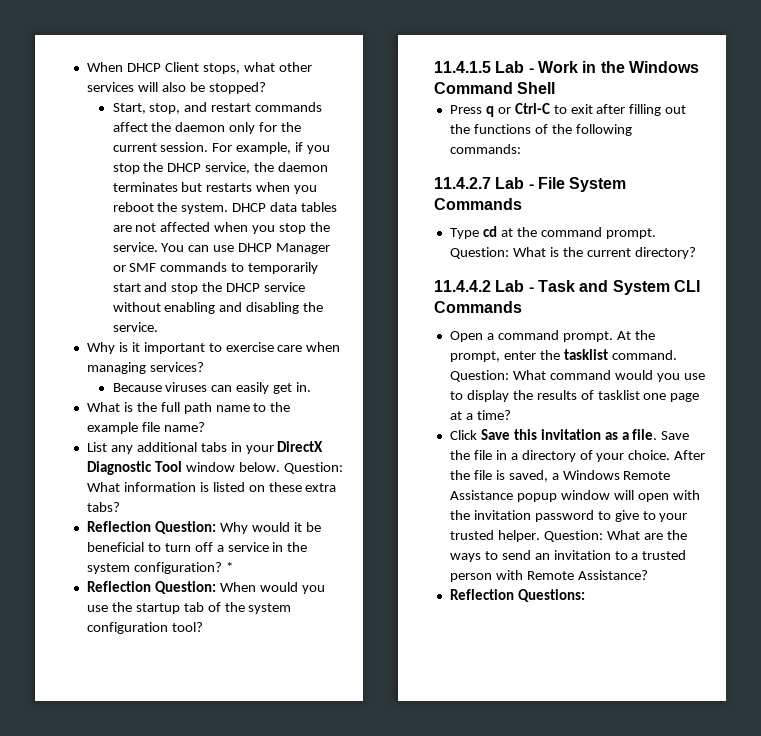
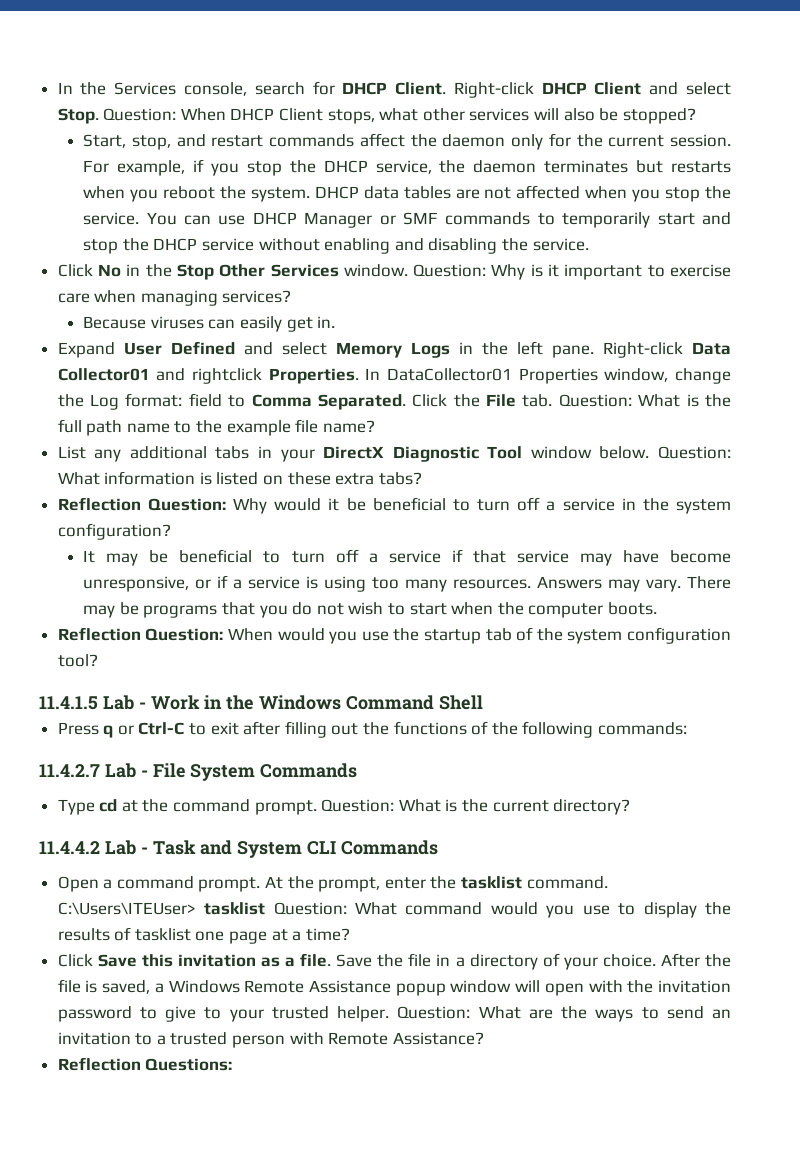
(86, 67) none -> [57,81,731,98] [57,108,177,124] In the Services console, search for DHCP Client. Right-click DHCP Client and select Stop. Question:
(158, 327) none -> [57,264,487,280] Click No in the Stop Other Services window. Question:
(312, 387) none -> [57,341,731,358] [57,368,731,384] [57,393,632,410] Expand User Defined and select Memory Logs in the left pane. Right-click Data Collector01 and rightclick Properties. In DataCollector01 Properties window, change the Log format: field to Comma Separated. Click the File tab. Question:
[225,562,233,572] * -> [83,549,732,566] [83,575,732,592] [83,602,657,618] // It may be beneficial to turn off a service if that service may have become unresponsive, or if a service is using too many resources. Answers may vary. There may be programs that you do not wish to start when the computer boots.
(677, 355) none -> [57,902,266,915] C:\Users\ITEUser> tasklist

